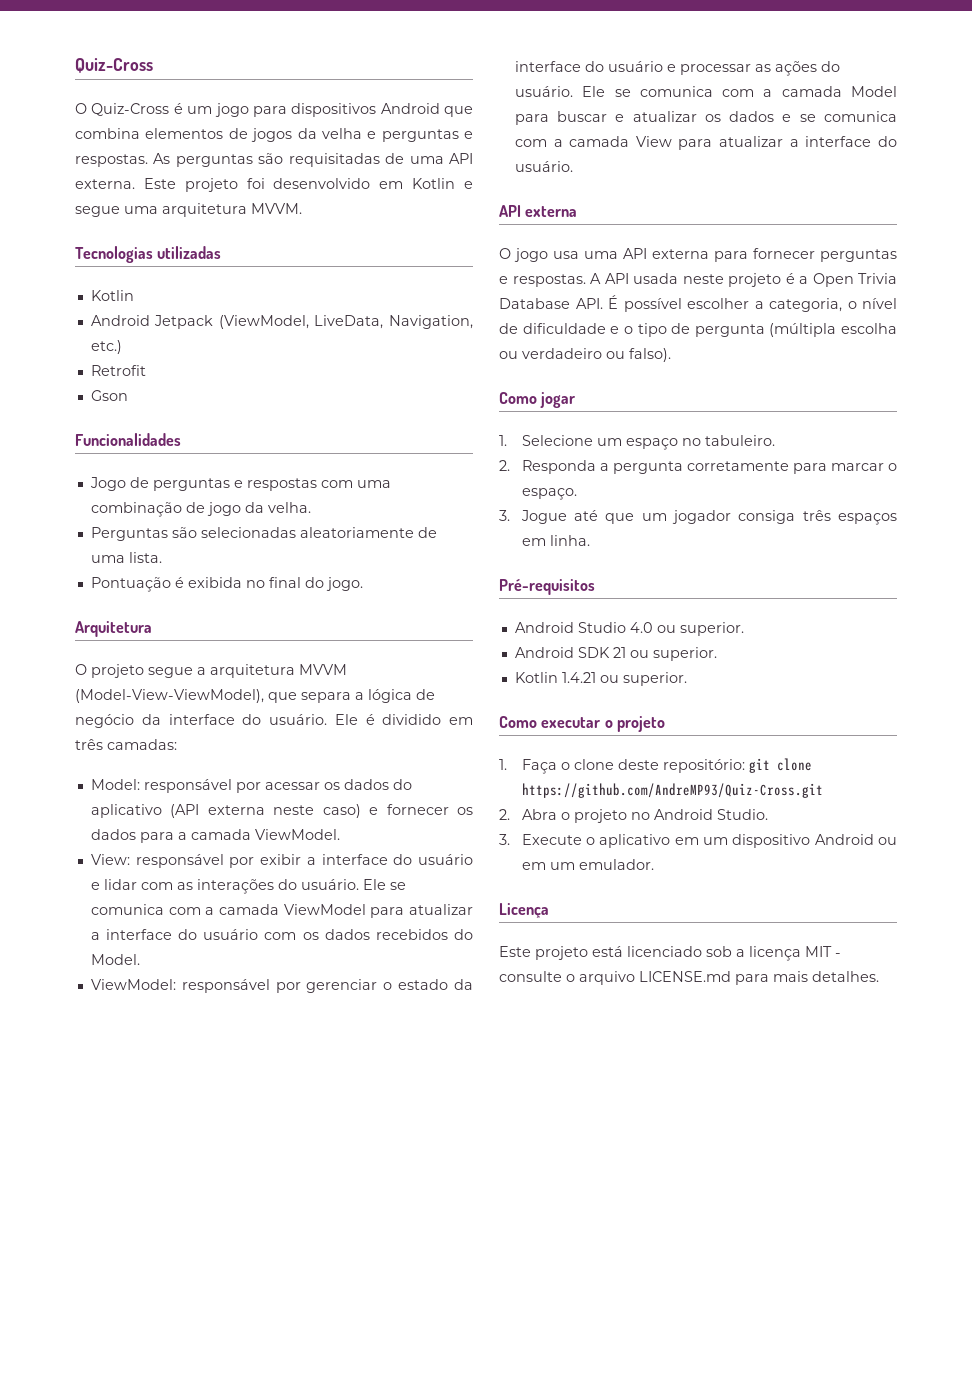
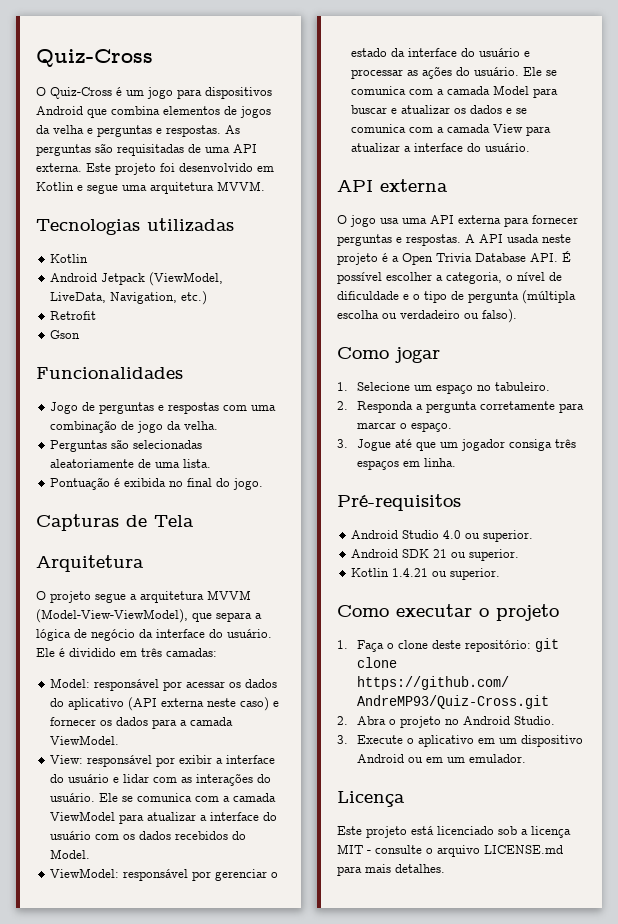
(363, 584) none -> [36,514,194,531] // Capturas de Tela

